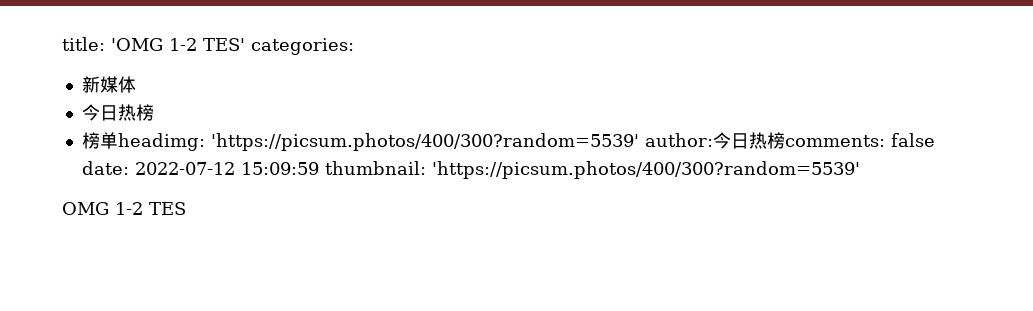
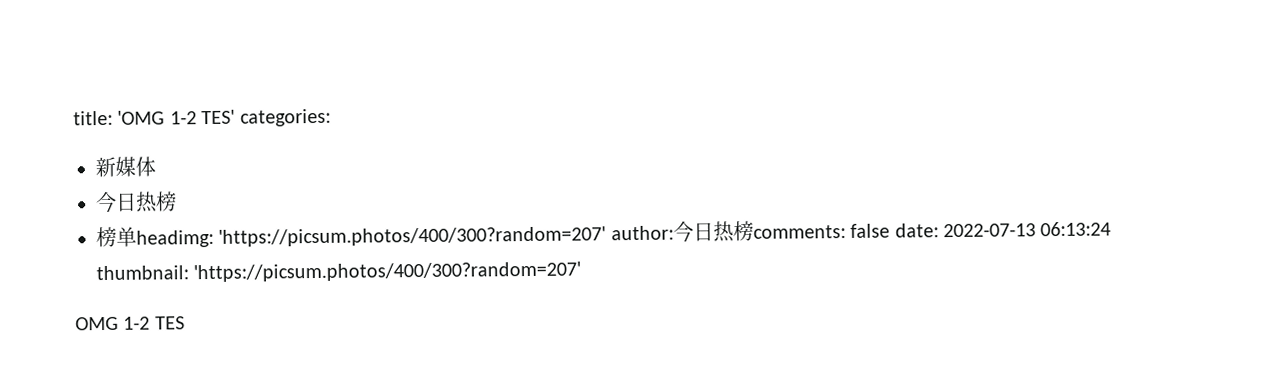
[210,133,639,151] 'https://picsum.photos/400/300?random=5539' -> [218,226,607,247] 'https://picsum.photos/400/300?random=207'
[134,161,860,179] 2022-07-12 15:09:59 thumbnail: 'https://picsum.photos/400/300?random=5539' -> [942,221,1112,238] [96,261,582,283] 2022-07-13 06:13:24 thumbnail: 'https://picsum.photos/400/300?random=207'

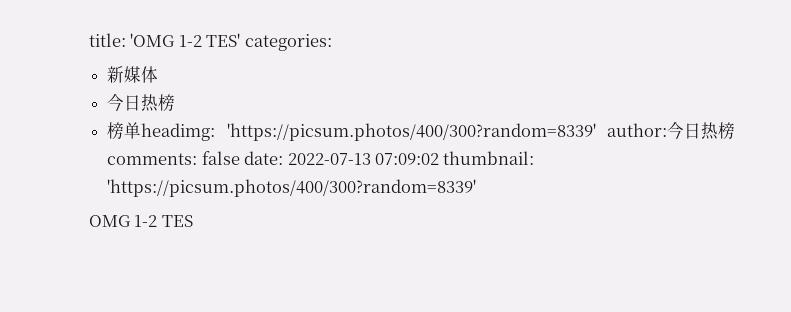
[218,226,607,247] 'https://picsum.photos/400/300?random=207' -> [226,123,596,141] 'https://picsum.photos/400/300?random=8339'
[1040,221,1112,237] [96,261,582,283] 06:13:24 thumbnail: 'https://picsum.photos/400/300?random=207' -> [374,151,535,165] [107,179,477,197] 07:09:02 thumbnail: 'https://picsum.photos/400/300?random=8339'

